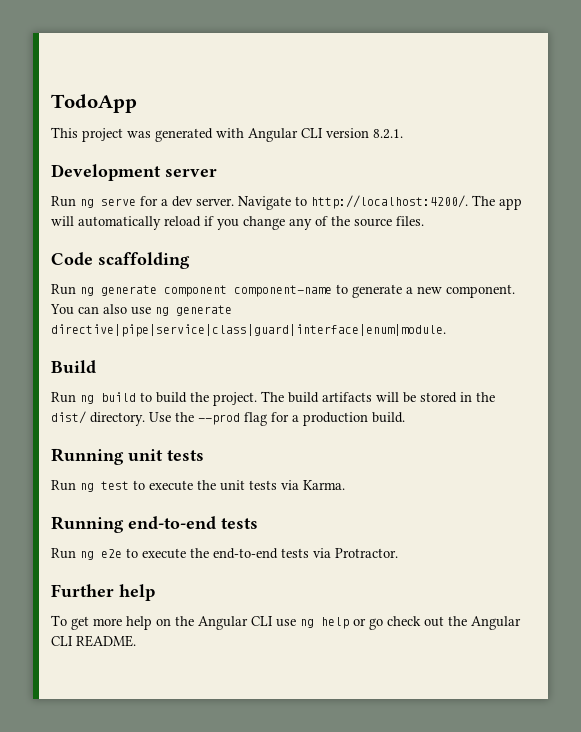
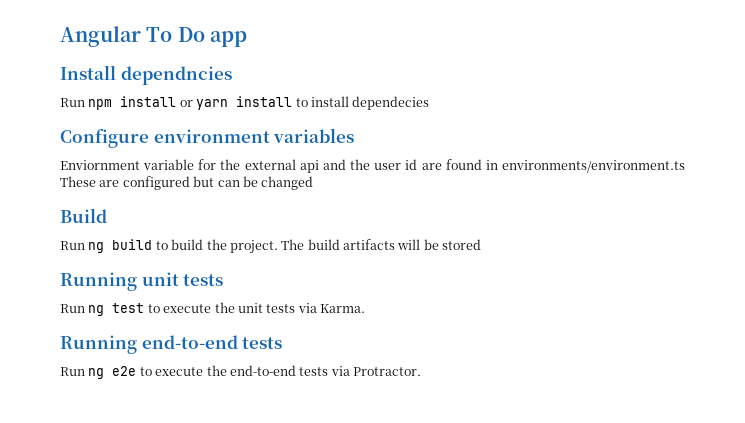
[51,94,137,113] [51,127,403,142] [51,164,217,181] [51,195,522,210] [51,216,424,230] [51,252,190,269] [51,284,515,298] [50,304,232,316] [51,324,446,337] TodoApp // This project was generated with Angular CLI version 8.2.1. // Development server // Run ng serve for a dev server. Navigate to http://localhost:4200/. The app will automatically reload if you change any of the source files. // Code scaffolding // Run ng generate component component-name to generate a new component. You can also use ng generate directive|pipe|service|class|guard|interface|enum|module. -> [60,26,247,47] [60,65,232,85] [60,96,430,110] [60,128,355,148] [60,159,685,173] [60,176,314,190] Angular To Do app // Install dependncies // Run npm install or yarn install to install dependecies // Configure environment variables // Enviornment variable for the external api and the user id are found in environments/environment.ts These are configured but can be changed
[460,392,495,402] [51,411,405,426] in the dist/ directory. Use the --prod flag for a production build. -> (482, 244) none
[51,584,155,601] [51,615,521,630] [51,635,136,647] // Further help // To get more help on the Angular CLI use ng help or go check out the Angular CLI README. -> (421, 371) none

